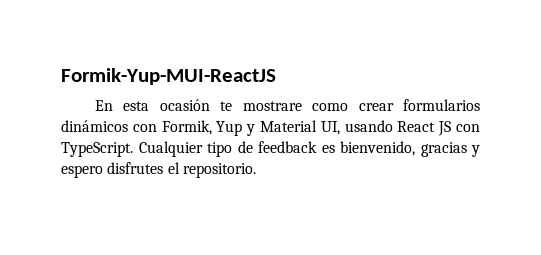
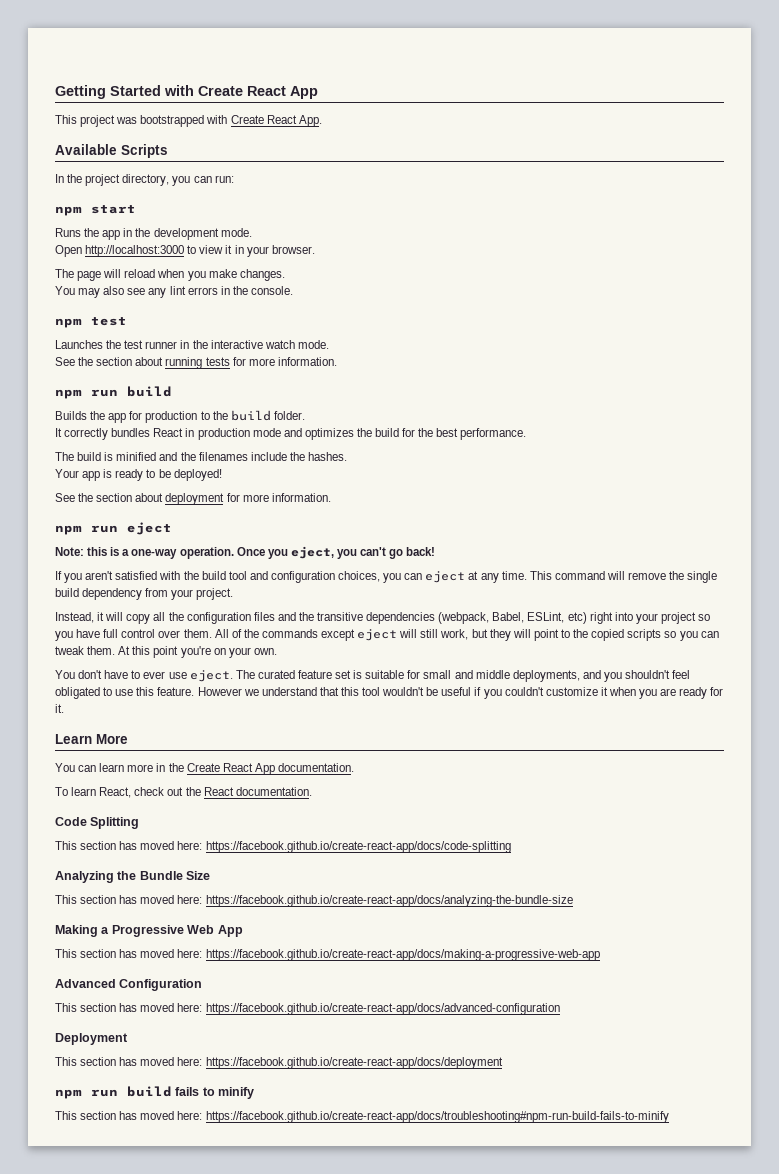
[61,68,276,85] [94,99,480,111] [61,120,481,136] [61,141,480,157] [61,162,256,178] Formik-Yup-MUI-ReactJS // En esta ocasión te mostrare como crear formularios dinámicos con Formik, Yup y Material UI, usando React JS con TypeScript. Cualquier tipo de feedback es bienvenido, gracias y espero disfrutes el repositorio. -> [55,85,318,99] [55,115,322,127] [55,144,168,158] [55,174,234,186] [55,205,136,216] [55,228,252,240] [55,245,315,257] [55,269,285,281] [55,286,293,298] [55,317,127,328] [55,340,329,349] [55,357,337,369] [55,386,172,399] [55,410,305,423] [55,428,527,440] [55,452,347,461] [55,469,222,481] [55,493,331,505] [55,522,172,535] [55,546,436,559] [55,571,718,583] [55,588,234,600] [55,612,711,624] [55,629,719,641] [55,646,277,658] [55,670,691,682] [55,687,724,699] [55,704,64,713] [55,734,128,744] [55,763,354,775] [55,787,312,798] [55,817,140,829] [55,841,511,853] [55,871,211,883] [55,895,573,907] [55,925,243,937] [55,949,600,961] [55,979,203,991] [55,1003,560,1015] [55,1033,128,1045] [55,1057,503,1069] [55,1086,255,1099] [55,1111,669,1123] Getting Started with Create React App // This project was bootstrapped with Create React App. // Available Scripts // In the project directory, you can run: // npm start // Runs the app in the development mode. // Open http://localhost:3000 to view it in your browser. // The page will reload when you make changes. // You may also see any lint errors in the console. // npm test // Launches the test runner in the interactive watch mode. // See the section about running tests for more information. // npm run build // Builds the app for production to the build folder. // It correctly bundles React in production mode and optimizes the build for the best performance. // The build is minified and the filenames include the hashes. // Your app is ready to be deployed! // See the section about deployment for more information. // npm run eject // Note: this is a one-way operation. Once you eject, you can't go back! // If you aren't satisfied with the build tool and configuration choices, you can eject at any time. This command will remove the single build dependency from your project. // Instead, it will copy all the configuration files and the transitive dependencies (webpack, Babel, ESLint, etc) right into your project so you have full control over them. All of the commands except eject will still work, but they will point to the copied scripts so you can tweak them. At this point you're on your own. // You don't have to ever use eject. The curated feature set is suitable for small and middle deployments, and you shouldn't feel obligated to use this feature. However we understand that this tool wouldn't be useful if you couldn't customize it when you are ready for it. // Learn More // You can learn more in the Create React App documentation. // To learn React, check out the React documentation. // Code Splitting // This section has moved here: https://facebook.github.io/create-react-app/docs/code-splitting // Analyzing the Bundle Size // This section has moved here: https://facebook.github.io/create-react-app/docs/analyzing-the-bundle-size // Making a Progressive Web App // This section has moved here: https://facebook.github.io/create-react-app/docs/making-a-progressive-web-app // Advanced Configuration // This section has moved here: https://facebook.github.io/create-react-app/docs/advanced-configuration // Deployment // This section has moved here: https://facebook.github.io/create-react-app/docs/deployment // npm run build fails to minify // This section has moved here: https://facebook.github.io/create-react-app/docs/troubleshooting#npm-run-build-fails-to-minify

